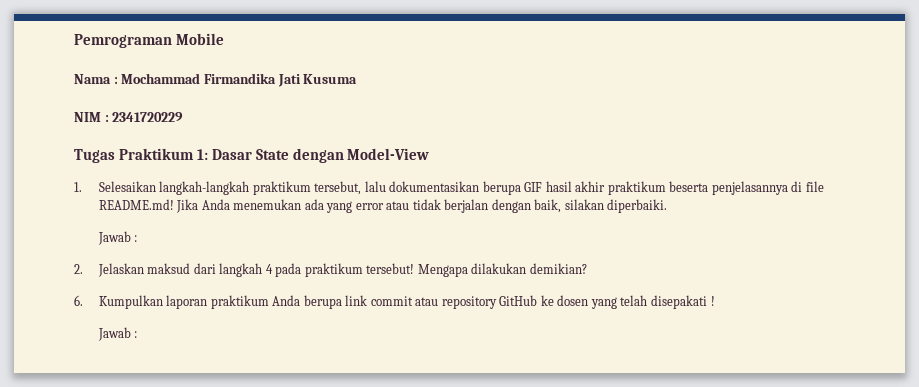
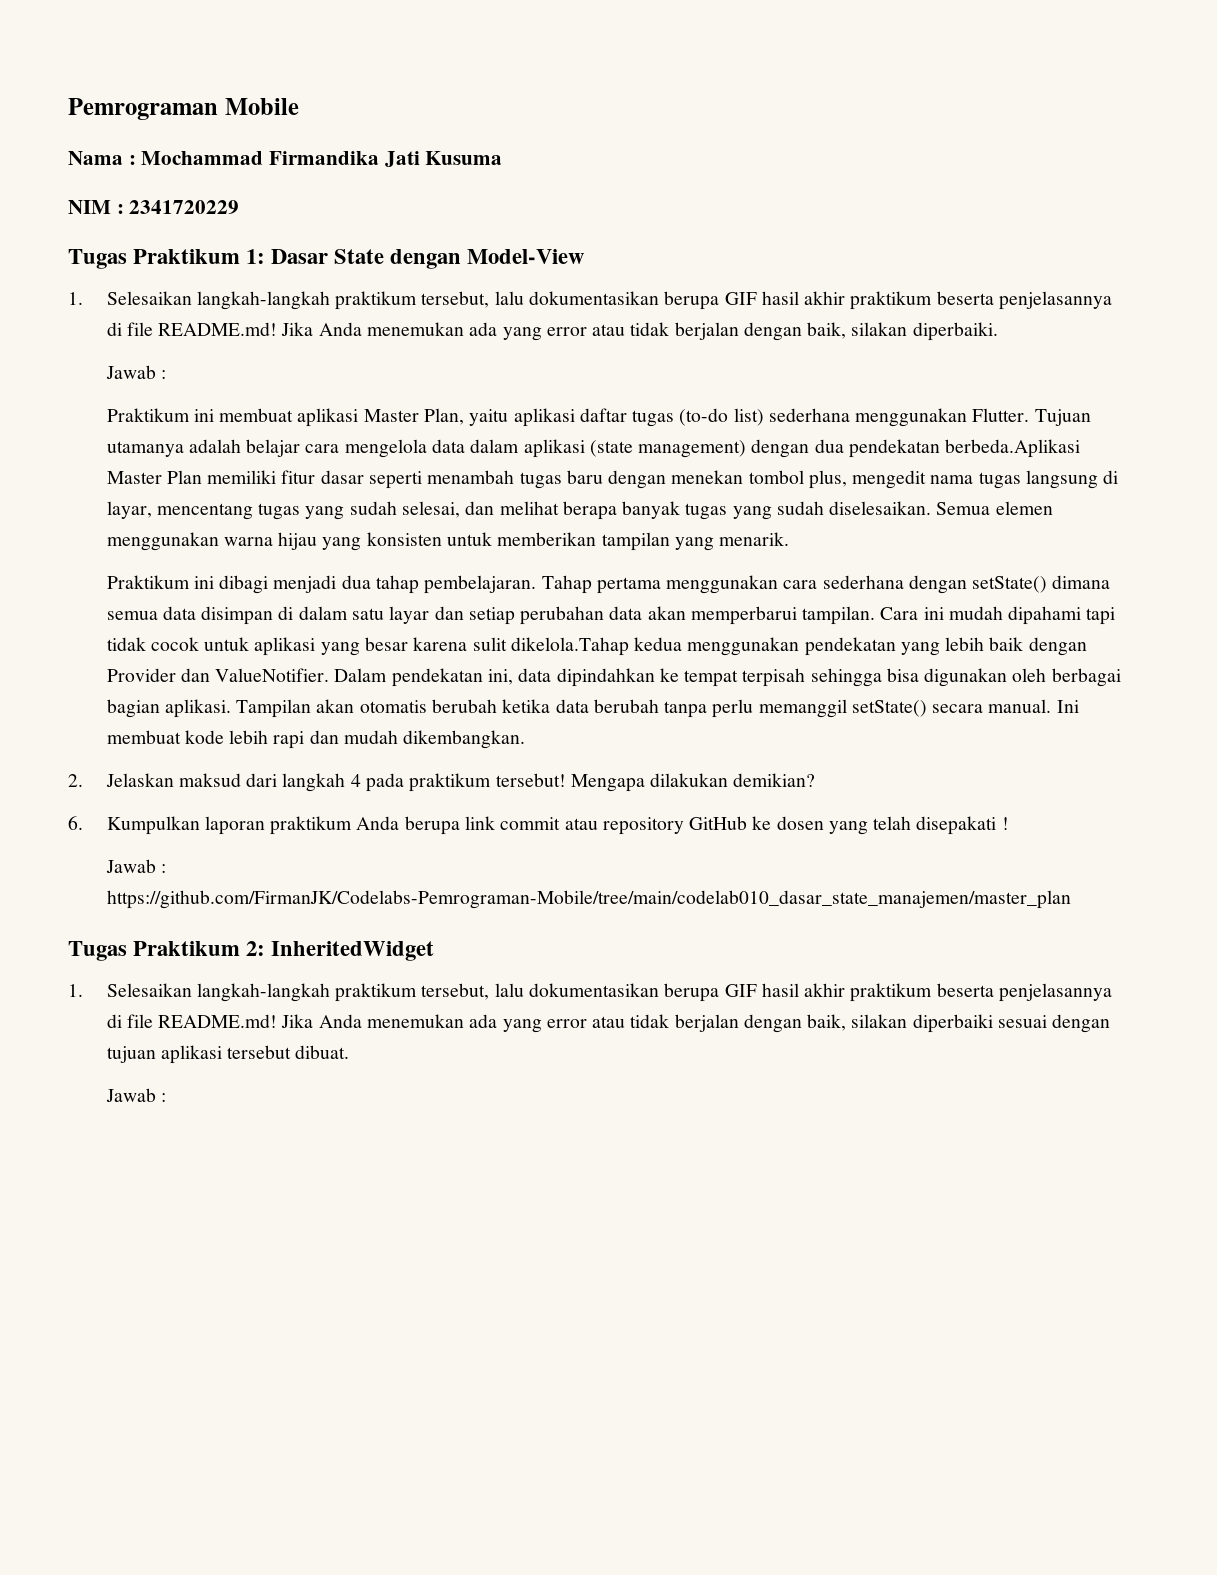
(138, 238) none -> [106,408,1091,427] [106,439,1081,458] [106,470,1119,489] [106,501,1053,520] [106,532,790,551] [106,575,1111,594] [106,606,1116,625] [106,637,1087,656] [106,668,1121,687] [106,699,1079,718] [106,730,526,749] // Praktikum ini membuat aplikasi Master Plan, yaitu aplikasi daftar tugas (to-do list) sederhana menggunakan Flutter. Tujuan utamanya adalah belajar cara mengelola data dalam aplikasi (state management) dengan dua pendekatan berbeda.Aplikasi Master Plan memiliki fitur dasar seperti menambah tugas baru dengan menekan tombol plus, mengedit nama tugas langsung di layar, mencentang tugas yang sudah selesai, dan melihat berapa banyak tugas yang sudah diselesaikan. Semua elemen menggunakan warna hijau yang konsisten untuk memberikan tampilan yang menarik. // Praktikum ini dibagi menjadi dua tahap pembelajaran. Tahap pertama menggunakan cara sederhana dengan setState() dimana semua data disimpan di dalam satu layar dan setiap perubahan data akan memperbarui tampilan. Cara ini mudah dipahami tapi tidak cocok untuk aplikasi yang besar karena sulit dikelola.Tahap kedua menggunakan pendekatan yang lebih baik dengan Provider dan ValueNotifier. Dalam pendekatan ini, data dipindahkan ke tempat terpisah sehingga bisa digunakan oleh berbagai bagian aplikasi. Tampilan akan otomatis berubah ketika data berubah tanpa perlu memanggil setState() secara manual. Ini membuat kode lebih rapi dan mudah dikembangkan.
(715, 301) none -> [105,859,166,873] [106,890,1071,909] [68,941,435,961] [68,983,1112,1002] [106,1014,1111,1033] [106,1045,350,1064] // Jawab : https://github.com/FirmanJK/Codelabs-Pemrograman-Mobile/tree/main/codelab010_dasar_state_manajemen/master_plan // Tugas Praktikum 2: InheritedWidget // 1. Selesaikan langkah-langkah praktikum tersebut, lalu dokumentasikan berupa GIF hasil akhir praktikum beserta penjelasannya di file README.md! Jika Anda menemukan ada yang error atau tidak berjalan dengan baik, silakan diperbaiki sesuai dengan tujuan aplikasi tersebut dibuat.

